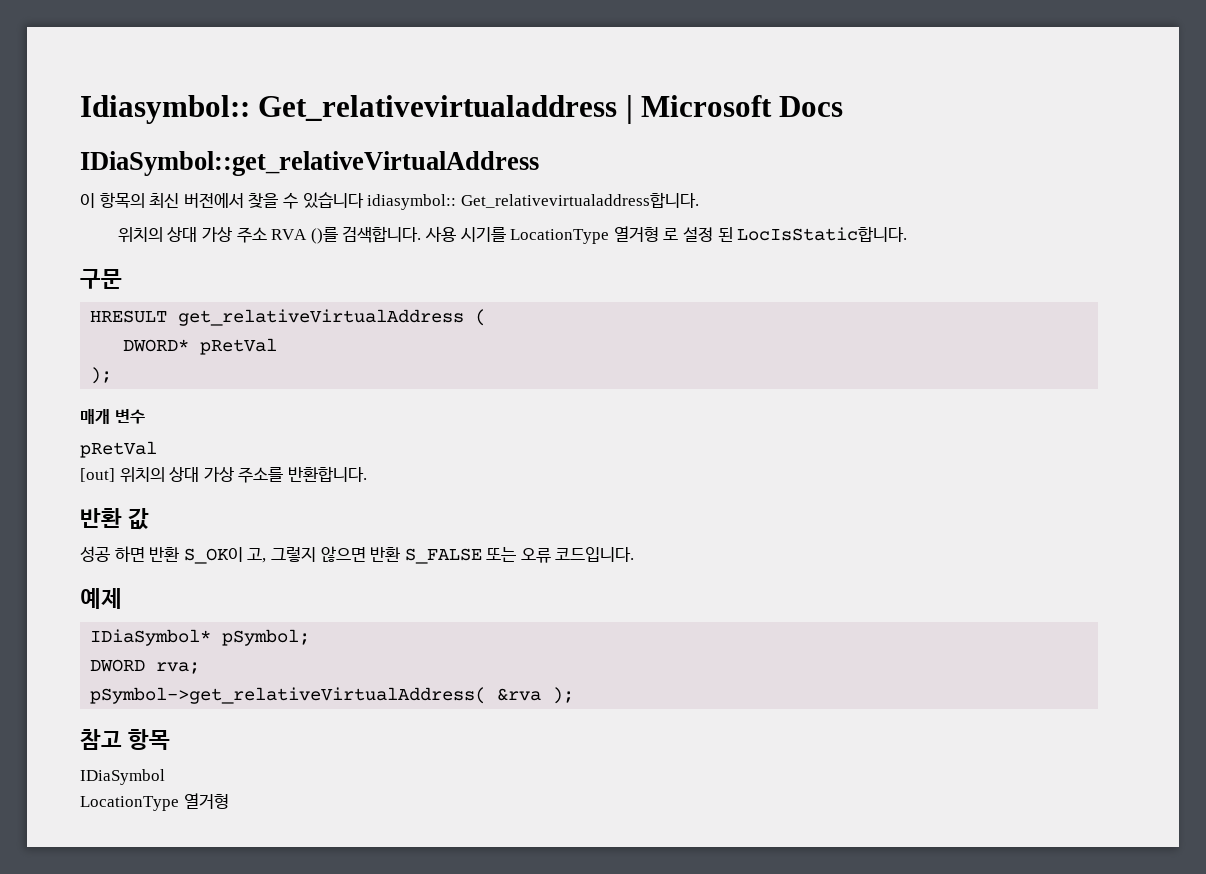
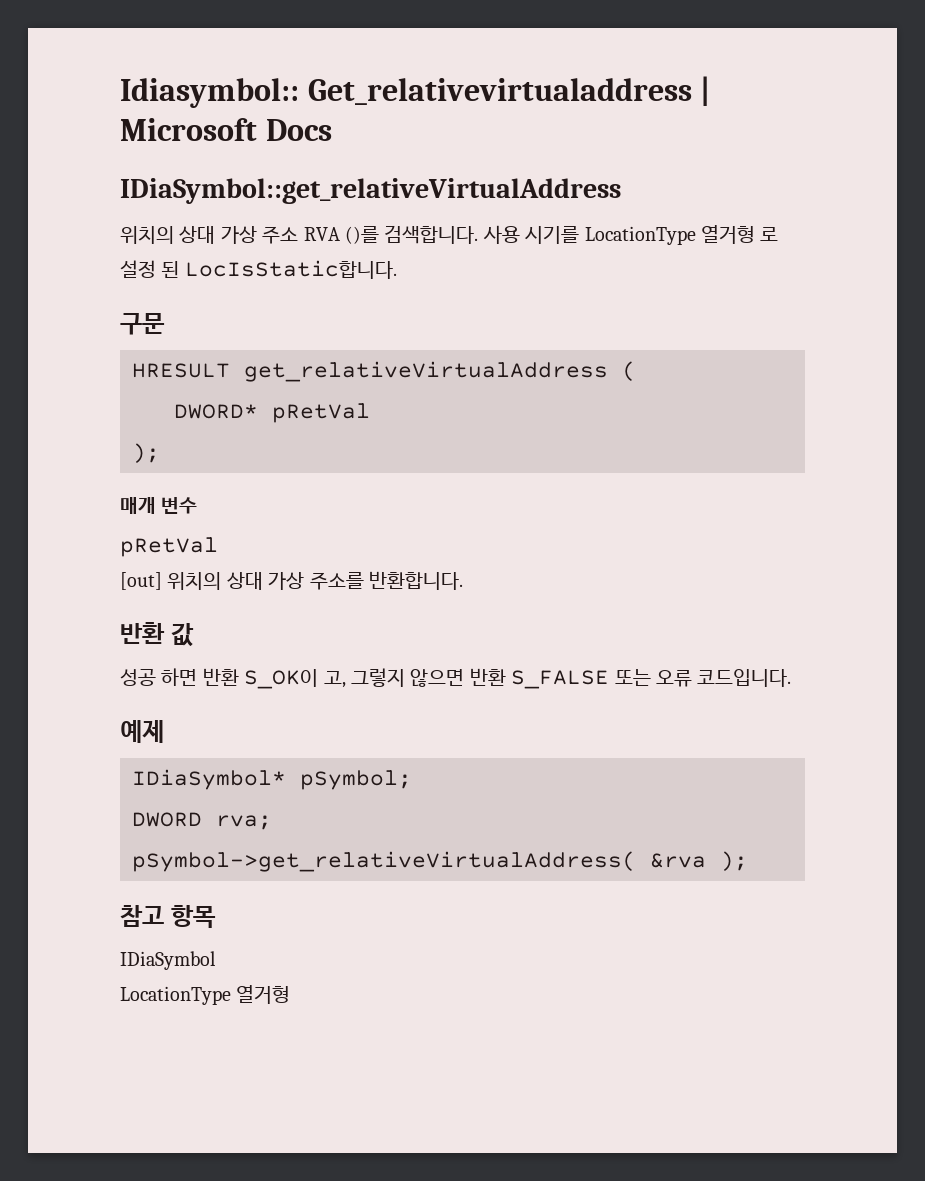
[80,192,699,210] // 이 항목의 최신 버전에서 찾을 수 있습니다 idiasymbol:: Get_relativevirtualaddress합니다. -> (621, 191) none

